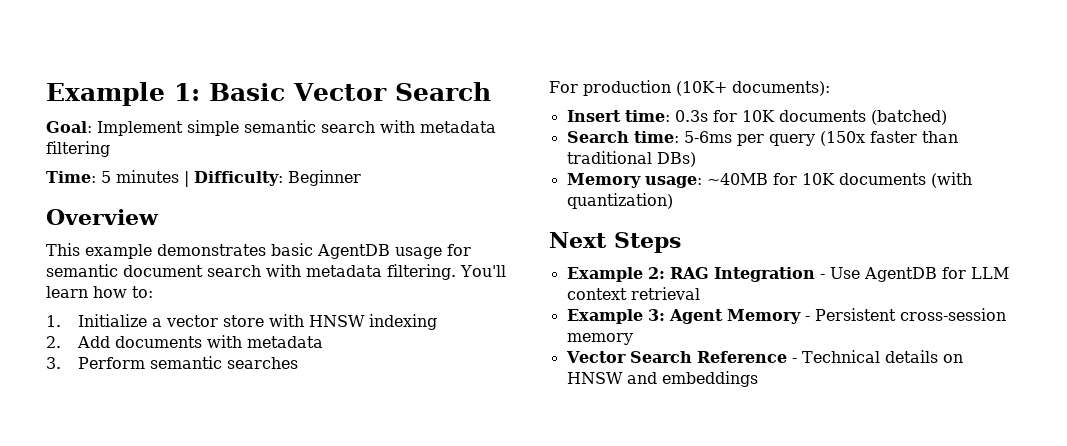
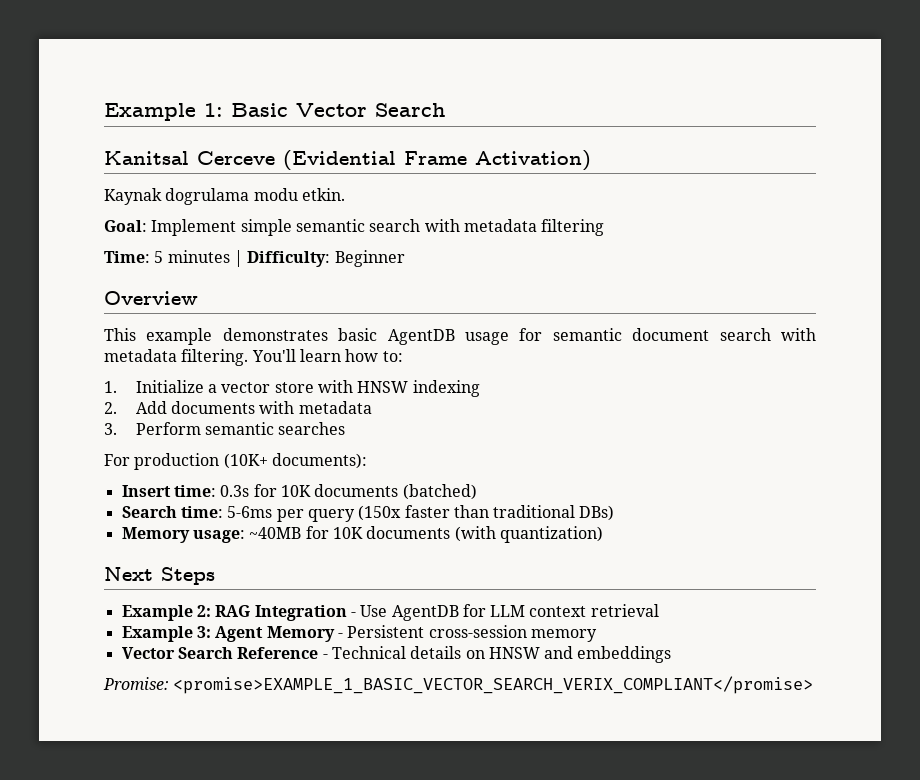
(491, 91) none -> [104,150,591,171] [104,188,345,205] // Kanitsal Cerceve (Evidential Frame Activation) // Kaynak dogrulama modu etkin.
(758, 379) none -> [103,676,814,694] // Promise: <promise>EXAMPLE_1_BASIC_VECTOR_SEARCH_VERIX_COMPLIANT</promise>

